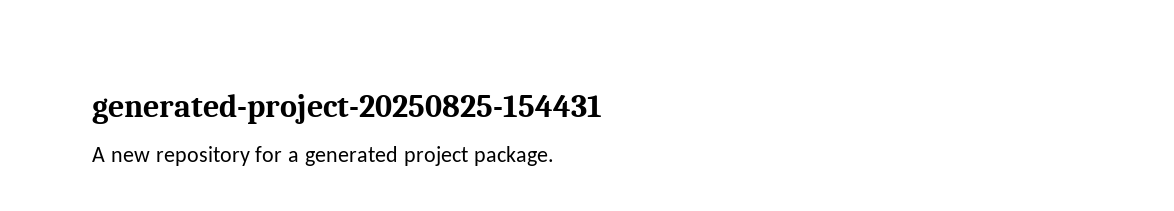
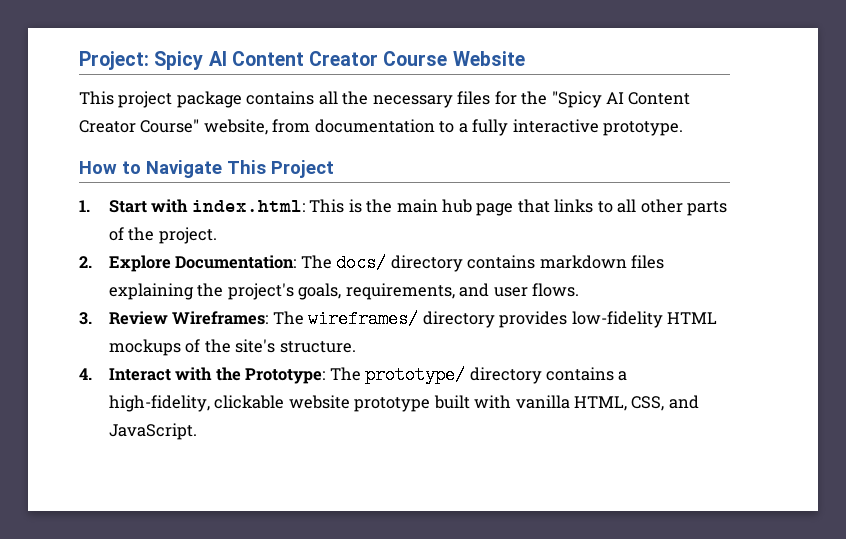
[92,94,602,124] [92,146,554,166] generated-project-20250825-154431 // A new repository for a generated project package. -> [79,51,525,70] [79,91,691,108] [79,119,684,136] [79,160,334,178] [79,199,728,216] [108,227,217,244] [79,254,664,272] [108,283,579,300] [79,310,717,328] [108,339,356,356] [79,366,628,384] [108,395,699,412] [108,423,197,440] Project: Spicy AI Content Creator Course Website // This project package contains all the necessary files for the "Spicy AI Content Creator Course" website, from documentation to a fully interactive prototype. // How to Navigate This Project // 1. Start with index.html: This is the main hub page that links to all other parts of the project. // 2. Explore Documentation: The docs/ directory contains markdown files explaining the project's goals, requirements, and user flows. // 3. Review Wireframes: The wireframes/ directory provides low-fidelity HTML mockups of the site's structure. // 4. Interact with the Prototype: The prototype/ directory contains a high-fidelity, clickable website prototype built with vanilla HTML, CSS, and JavaScript.

